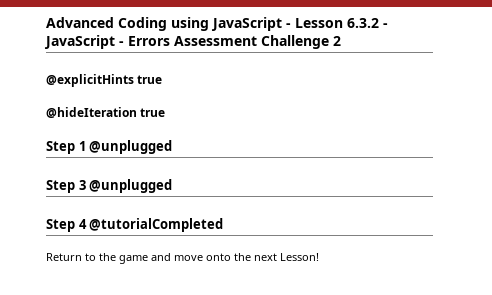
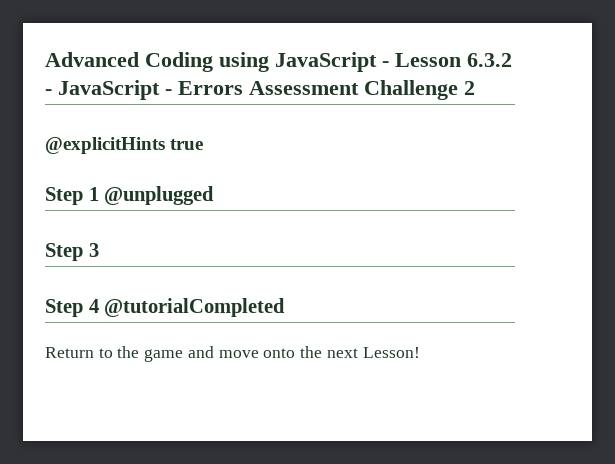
[46,107,166,118] // @hideIteration true -> (204, 144) none
[89,179,173,193] @unplugged -> (99, 250) none

